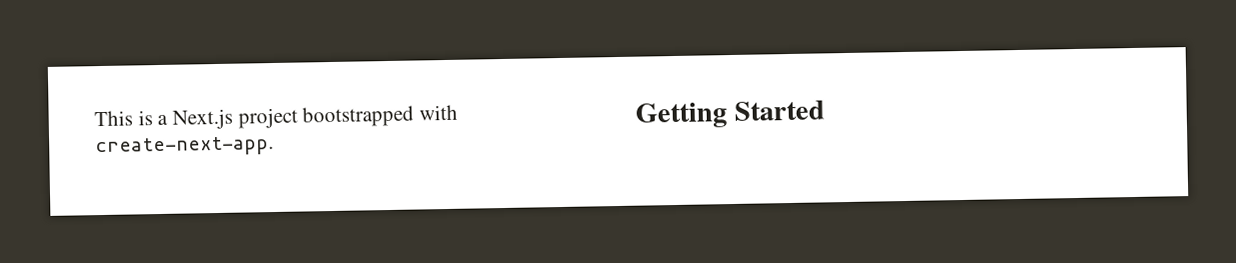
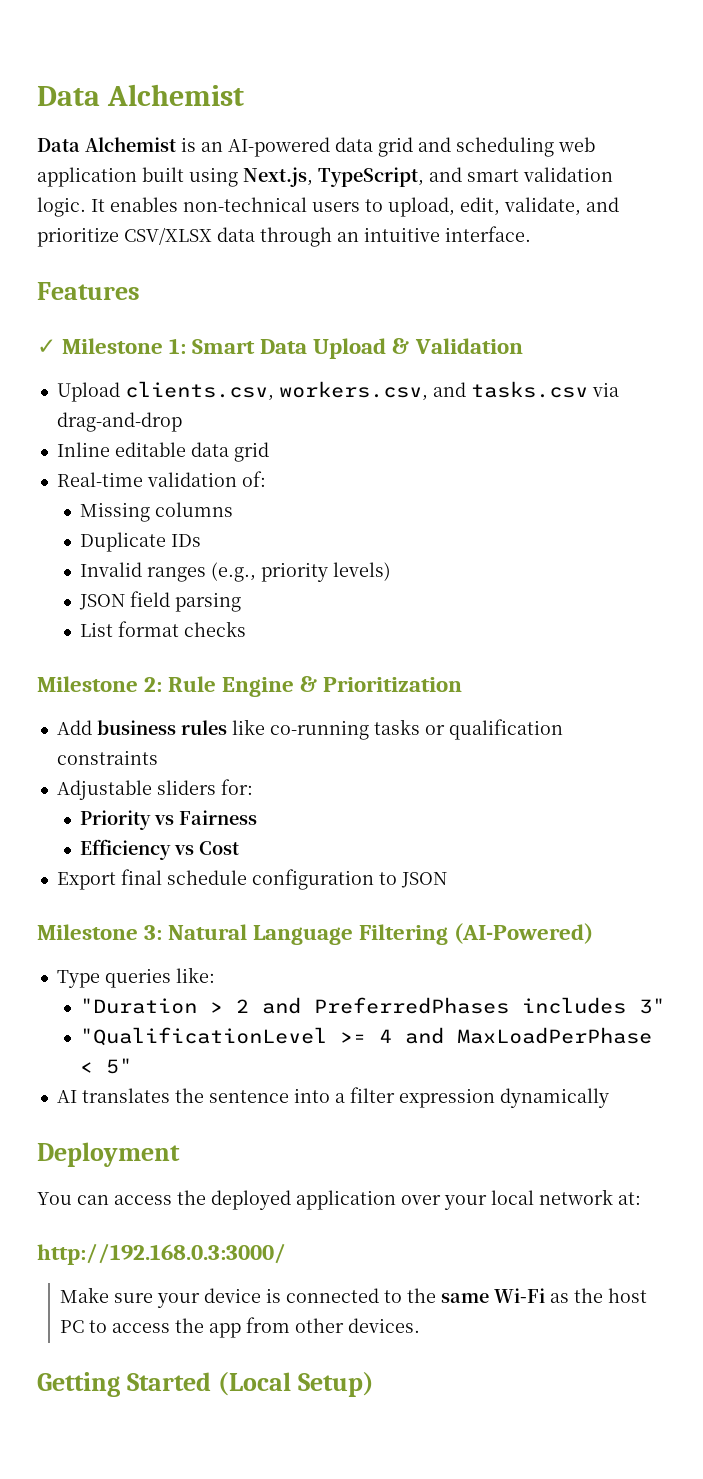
[94,104,459,130] [95,136,274,158] This is a Next.js project bootstrapped with create-next-app. -> [37,84,245,106] [37,137,595,157] [37,167,613,187] [37,197,619,217] [37,226,531,247] [37,282,140,300] [37,338,523,359] [56,381,619,402] [56,412,182,432] [56,442,269,462] [56,471,266,487] [79,502,233,522] [79,532,201,552] [79,562,391,582] [78,591,241,612] [79,621,246,637] [37,676,463,697] [56,719,563,740] [56,750,158,765] [56,779,253,800] [79,810,257,830] [79,839,239,860] [56,869,447,890] [37,923,594,945] [56,967,215,988] [79,997,665,1014] [79,1027,652,1046] [79,1058,132,1074] [56,1087,609,1108] [37,1142,180,1167] [37,1189,641,1210] [37,1243,286,1265] [60,1287,648,1308] [60,1317,421,1338] Data Alchemist // Data Alchemist is an AI-powered data grid and scheduling web application built using Next.js, TypeScript, and smart validation logic. It enables non-technical users to upload, edit, validate, and prioritize CSV/XLSX data through an intuitive interface. // Features // ✓ Milestone 1: Smart Data Upload & Validation // Upload clients.csv, workers.csv, and tasks.csv via drag-and-drop // Inline editable data grid // Real-time validation of: // Missing columns // Duplicate IDs // Invalid ranges (e.g., priority levels) // JSON field parsing // List format checks // Milestone 2: Rule Engine & Prioritization // Add business rules like co-running tasks or qualification constraints // Adjustable sliders for: // Priority vs Fairness // Efficiency vs Cost // Export final schedule configuration to JSON // Milestone 3: Natural Language Filtering (AI-Powered) // Type queries like: // "Duration > 2 and PreferredPhases includes 3" // "QualificationLevel >= 4 and MaxLoadPerPhase < 5" // AI translates the sentence into a filter expression dynamically // Deployment // You can access the deployed application over your local network at: // http://192.168.0.3:3000/ // Make sure your device is connected to the same Wi-Fi as the host PC to access the app from other devices.
(825, 110) none -> [218,1372,375,1397] (Local Setup)

